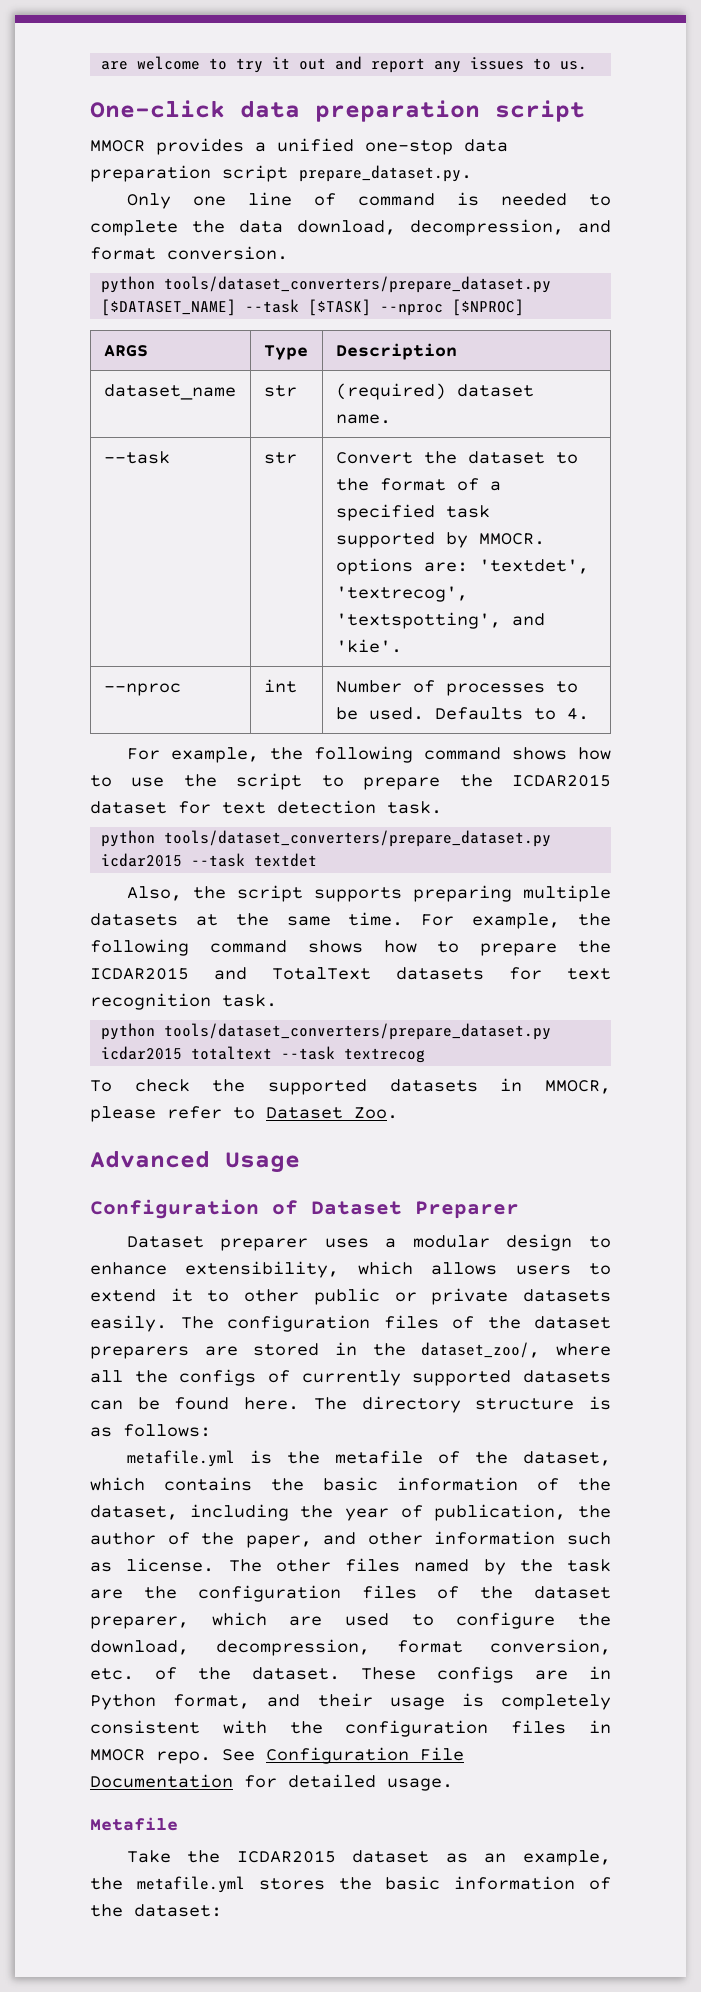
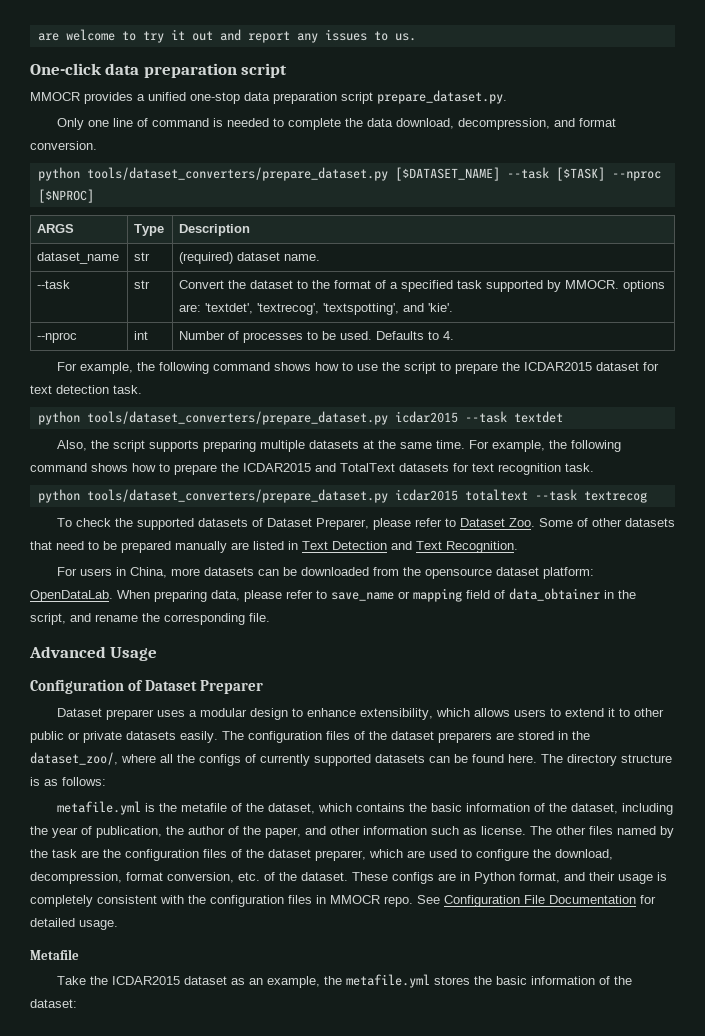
[500,1078,611,1094] in MMOCR, -> [251,518,369,530] of Dataset Preparer,
(398, 1113) none -> [538,518,675,527] [30,541,518,553] [56,567,594,579] [30,588,636,602] [30,613,270,625] Some of other datasets that need to be prepared manually are listed in Text Detection and Text Recognition. // For users in China, more datasets can be downloaded from the opensource dataset platform: OpenDataLab. When preparing data, please refer to save_name or mapping field of data_obtainer in the script, and rename the corresponding file.

